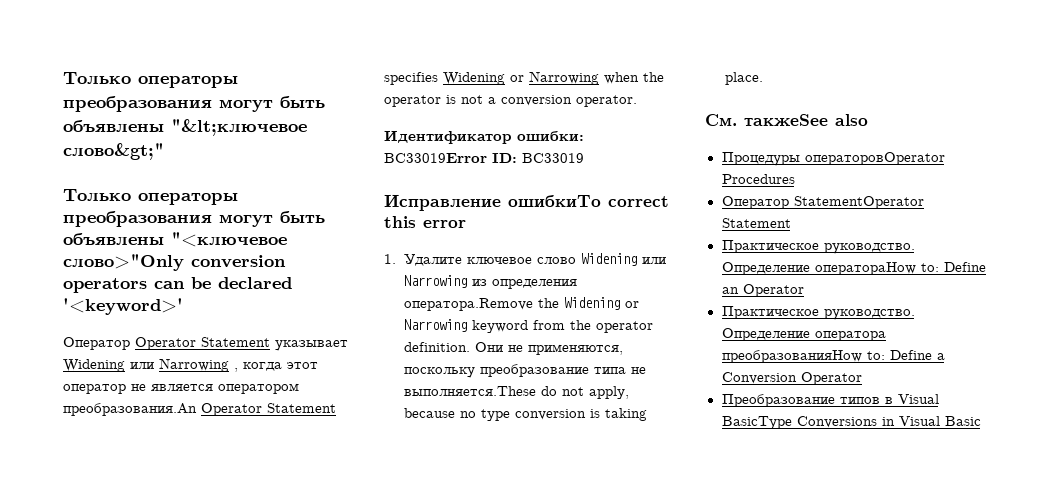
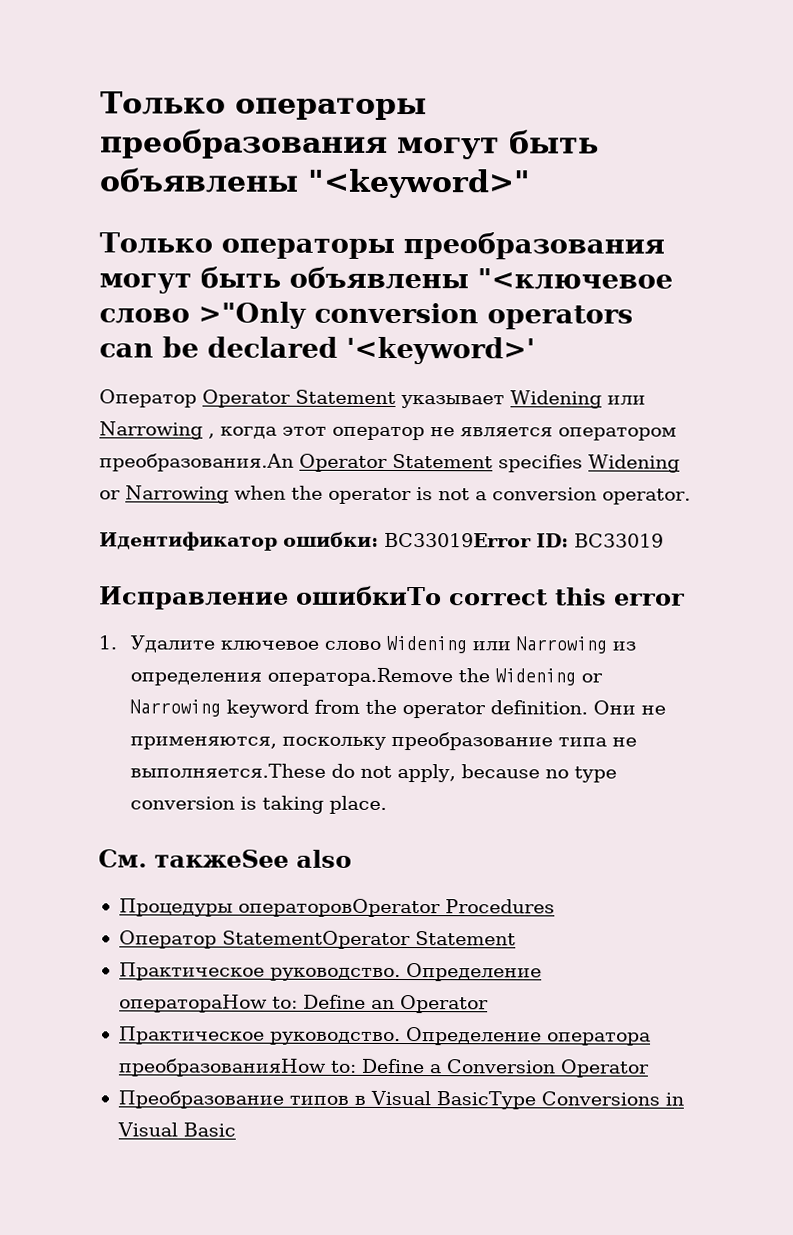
[63,72,238,88] [63,96,325,112] [63,119,307,136] [63,143,164,160] Только операторы преобразования могут быть объявлены "&lt;ключевое слово&gt;" -> [100,91,427,121] [100,128,599,160] [99,167,531,199] Только операторы преобразования могут быть объявлены "<keyword>"
[63,254,184,271] слово>"Only -> [99,301,307,329] слово >"Only

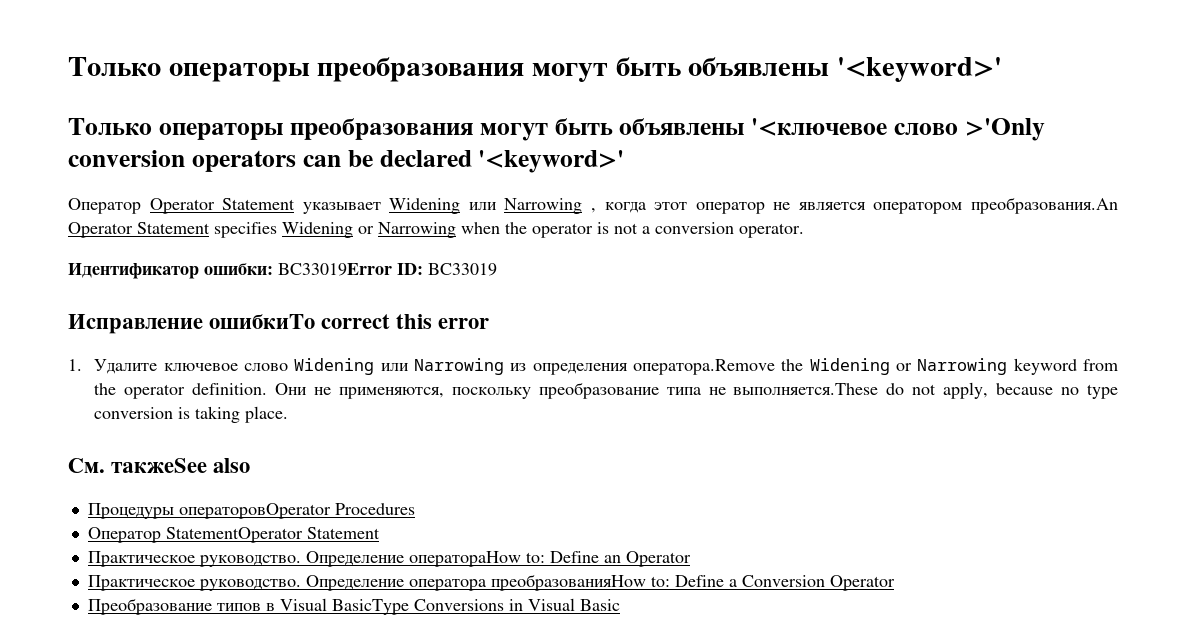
[100,91,427,121] [100,128,599,160] [99,167,531,199] [99,232,665,260] [99,266,673,294] [99,301,307,329] Только операторы преобразования могут быть объявлены "<keyword>" // Только операторы преобразования могут быть объявлены "<ключевое слово >"Only -> [68,57,1003,82] [68,118,1046,141] Только операторы преобразования могут быть объявлены '<keyword>' // Только операторы преобразования могут быть объявлены '<ключевое слово >'Only

